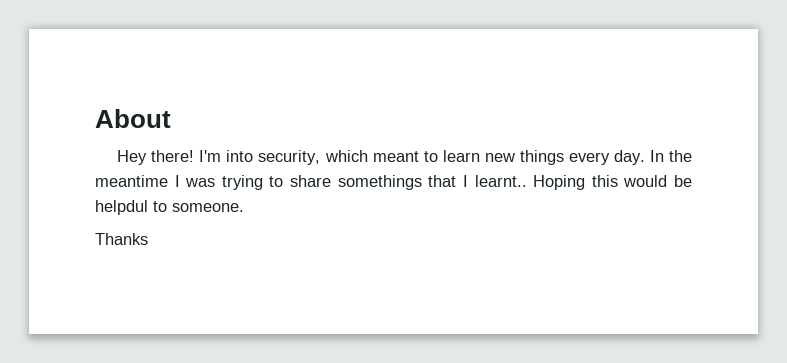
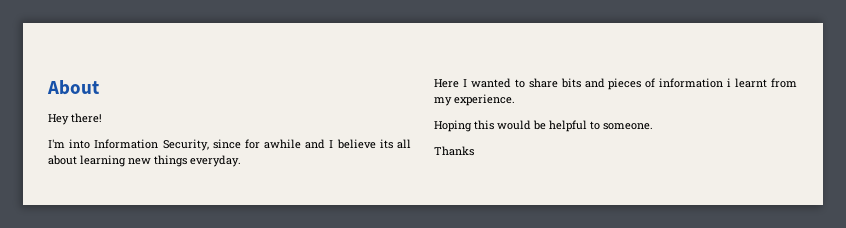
(195, 156) none -> (102, 118) //
[258,150,692,165] [95,175,527,190] security, which meant to learn new things every day. In the meantime I was trying to share somethings that I learnt.. -> [94,139,412,151] [48,155,241,167] [434,78,797,90] [434,94,515,106] Information Security, since for awhile and I believe its all about learning new things everyday. // Here I wanted to share bits and pieces of information i learnt from my experience. //
[95,200,148,215] helpdul -> [549,120,587,132] helpful

